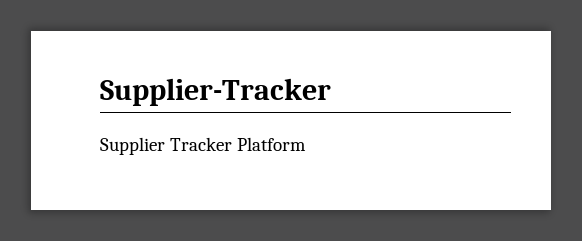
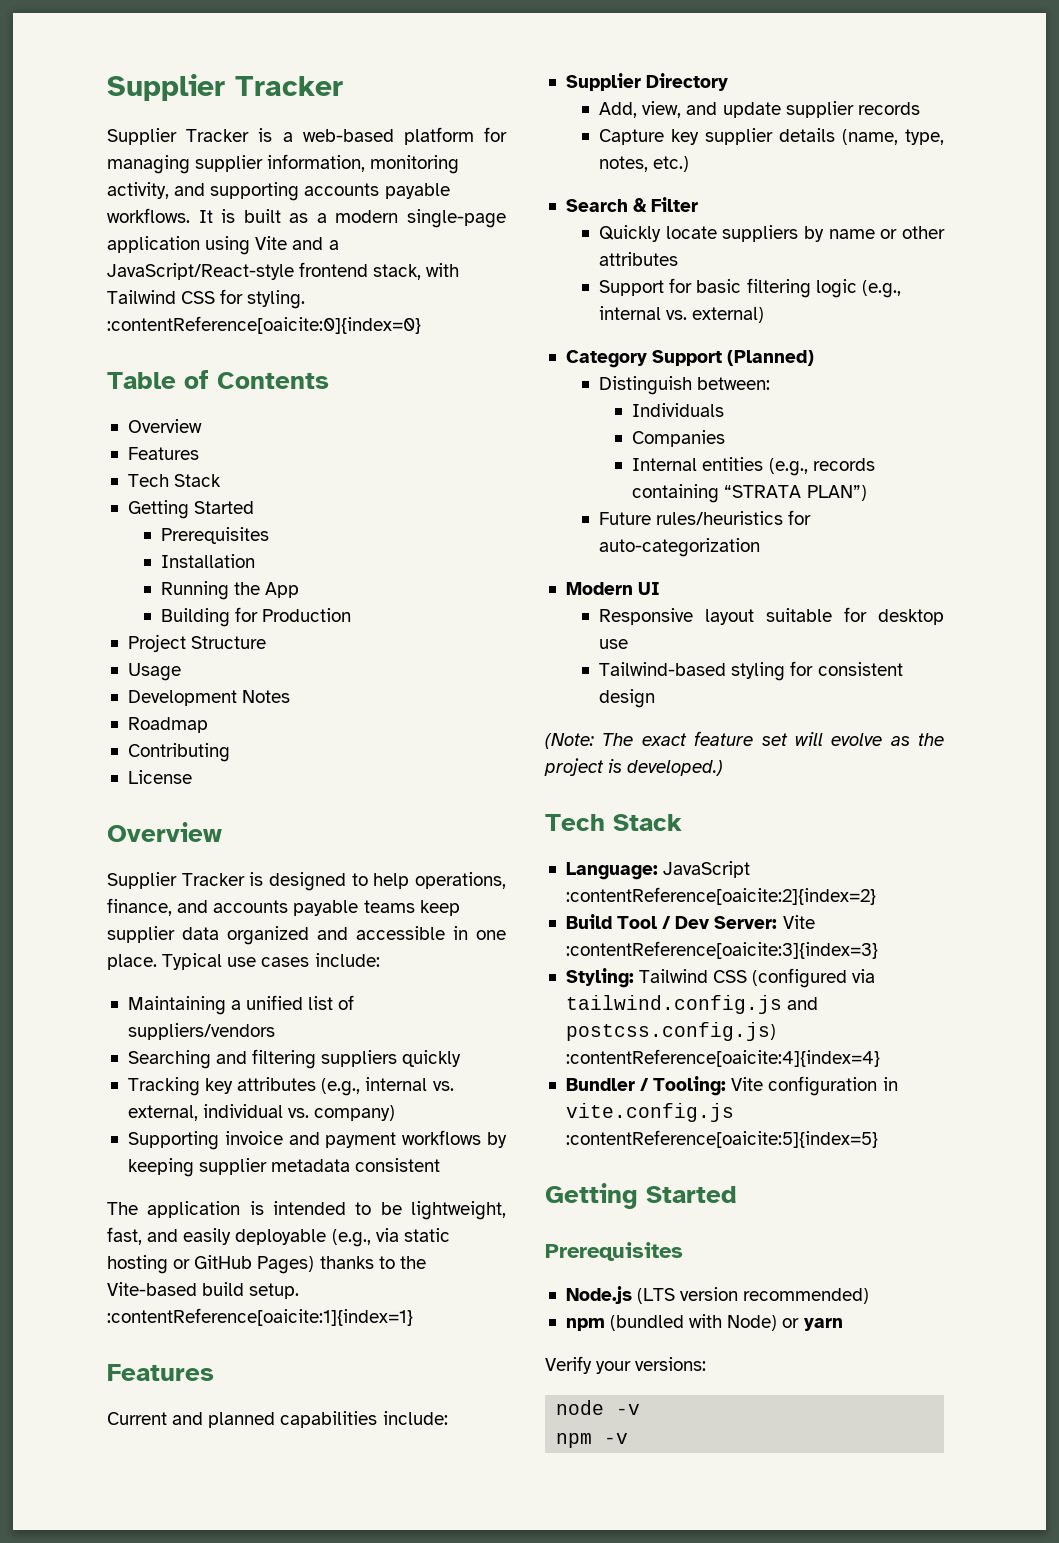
[100,78,331,106] [100,137,307,155] Supplier-Tracker // Supplier Tracker Platform -> [107,74,343,101] [107,127,508,145] [107,154,460,174] [107,182,450,201] [107,208,506,228] [107,236,339,255] [107,262,460,280] [107,289,306,309] [107,316,421,334] [107,370,329,389] [127,419,202,433] [127,447,199,460] [127,474,222,487] [127,500,255,519] [161,527,270,544] [161,554,256,568] [161,581,300,600] [161,607,352,627] [127,634,267,652] [127,663,181,681] [127,690,291,706] [127,717,208,733] [127,743,230,762] [127,770,192,784] [107,822,222,842] [107,872,507,891] [107,898,460,916] [107,926,506,945] [107,953,380,970] [127,995,355,1015] [127,1023,275,1040] [127,1049,462,1069] [127,1077,454,1096] [127,1104,396,1121] [127,1130,508,1150] [127,1158,441,1177] [107,1201,506,1220] [107,1227,450,1247] [107,1255,426,1274] [107,1282,300,1299] [107,1308,413,1326] [107,1364,214,1381] [107,1411,448,1428] [565,73,729,91] [599,101,920,118] [599,128,945,145] [599,156,690,172] [565,197,699,212] [599,225,945,242] [599,252,679,266] [599,278,901,298] [599,306,765,323] [565,350,815,368] [599,376,771,395] [632,403,725,417] [632,430,726,447] [632,457,875,476] [632,484,867,503] [599,510,812,525] [599,538,761,557] [565,582,661,595] [599,607,945,625] [599,639,629,649] [599,661,903,681] [599,689,656,708] [545,731,944,749] [544,758,724,776] [545,814,682,831] [565,861,751,880] [565,887,876,905] [565,914,815,929] [565,941,878,959] [565,968,876,988] [565,995,819,1014] [565,1022,776,1041] [565,1049,880,1067] [565,1076,898,1096] [565,1103,734,1122] [565,1130,878,1148] [545,1183,737,1209] [545,1242,683,1261] [565,1286,870,1304] [565,1314,843,1331] [545,1356,707,1374] [556,1400,641,1415] [556,1433,629,1448] Supplier Tracker // Supplier Tracker is a web-based platform for managing supplier information, monitoring activity, and supporting accounts payable workflows. It is built as a modern single-page application using Vite and a JavaScript/React-style frontend stack, with Tailwind CSS for styling. :contentReference[oaicite:0]{index=0} // Table of Contents // Overview // Features // Tech Stack // Getting Started // Prerequisites // Installation // Running the App // Building for Production // Project Structure // Usage // Development Notes // Roadmap // Contributing // License // Overview // Supplier Tracker is designed to help operations, finance, and accounts payable teams keep supplier data organized and accessible in one place. Typical use cases include: // Maintaining a unified list of suppliers/vendors // Searching and filtering suppliers quickly // Tracking key attributes (e.g., internal vs. external, individual vs. company) // Supporting invoice and payment workflows by keeping supplier metadata consistent // The application is intended to be lightweight, fast, and easily deployable (e.g., via static hosting or GitHub Pages) thanks to the Vite-based build setup. :contentReference[oaicite:1]{index=1} // Features // Current and planned capabilities include: // Supplier Directory // Add, view, and update supplier records // Capture key supplier details (name, type, notes, etc.) // Search & Filter // Quickly locate suppliers by name or other attributes // Support for basic filtering logic (e.g., internal vs. external) // Category Support (Planned) // Distinguish between: // Individuals // Companies // Internal entities (e.g., records containing “STRATA PLAN”) // Future rules/heuristics for auto-categorization // Modern UI // Responsive layout suitable for desktop use // Tailwind-based styling for consistent design // (Note: The exact feature set will evolve as the project is developed.) // Tech Stack // Language: JavaScript :contentReference[oaicite:2]{index=2} // Build Tool / Dev Server: Vite :contentReference[oaicite:3]{index=3} // Styling: Tailwind CSS (configured via tailwind.config.js and postcss.config.js) :contentReference[oaicite:4]{index=4} // Bundler / Tooling: Vite configuration in vite.config.js :contentReference[oaicite:5]{index=5} // Getting Started // Prerequisites // Node.js (LTS version recommended) // npm (bundled with Node) or yarn // Verify your versions: // node -v // npm -v

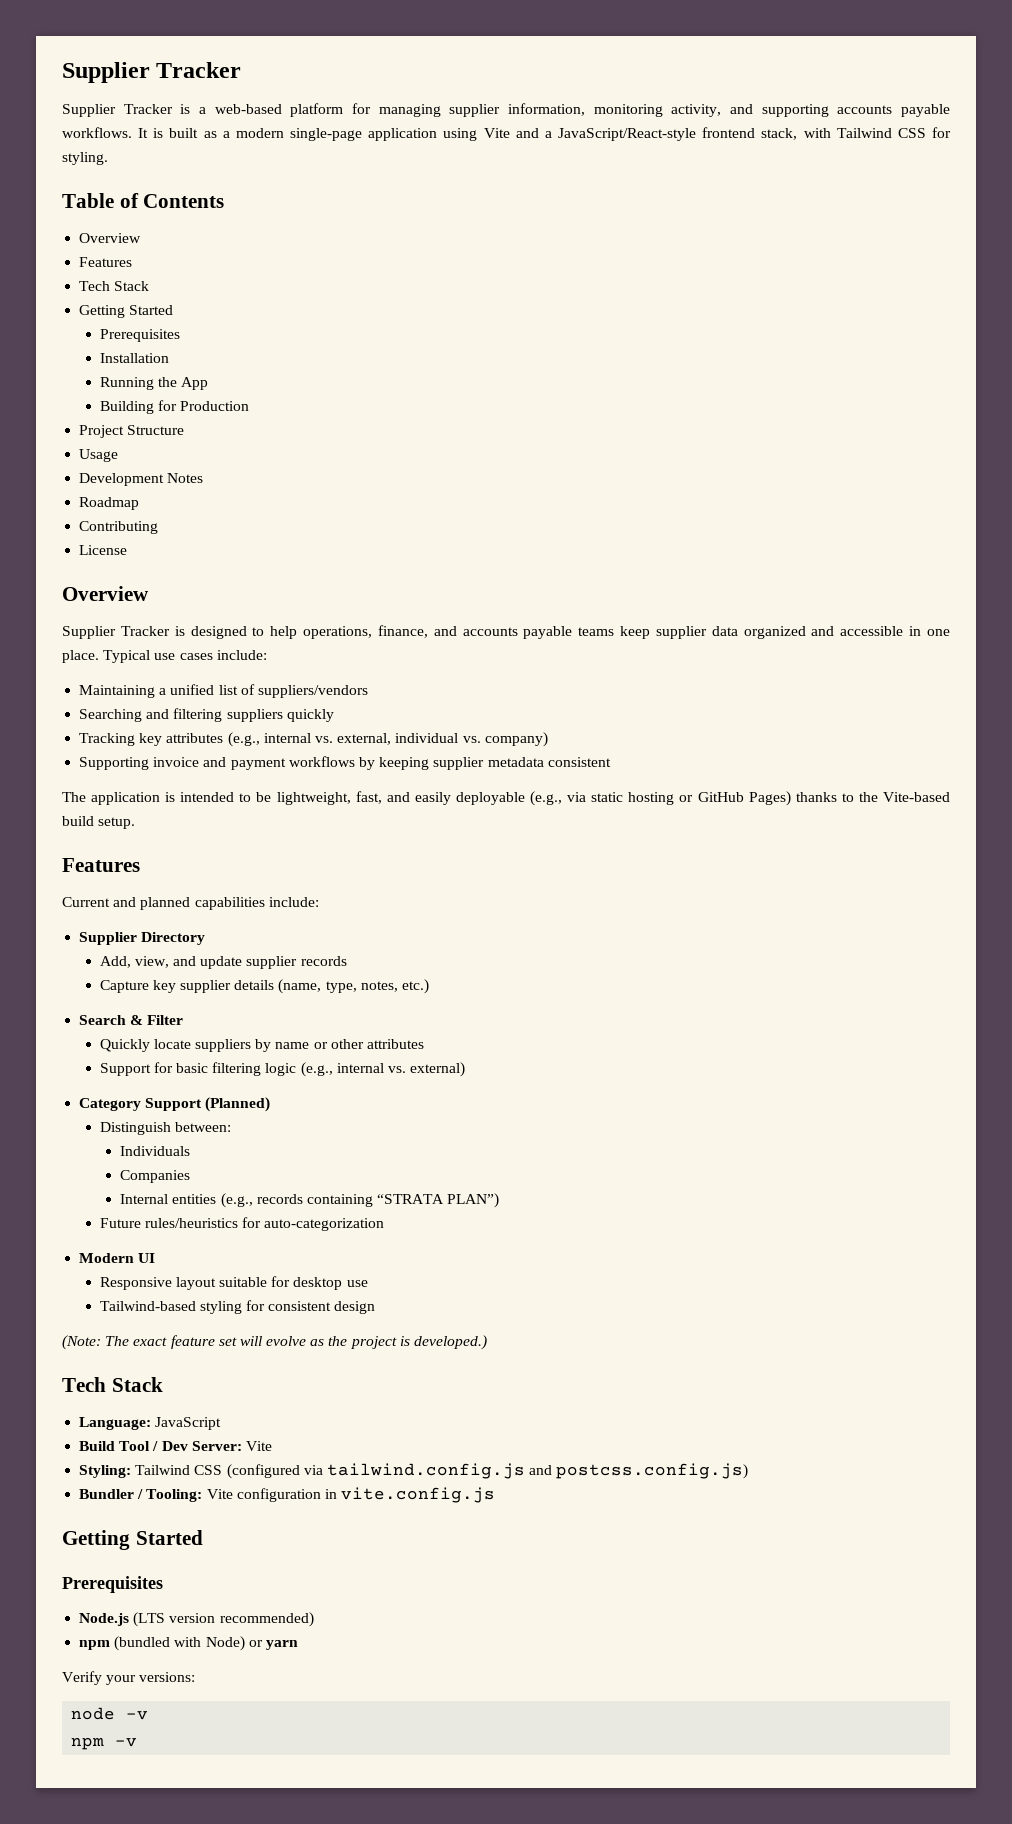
[107,316,421,334] :contentReference[oaicite:0]{index=0} -> (108, 158) none
[107,1308,413,1326] :contentReference[oaicite:1]{index=1} -> (136, 823) none
[565,887,876,905] :contentReference[oaicite:2]{index=2} -> (222, 1423) none
[565,941,878,959] :contentReference[oaicite:3]{index=3} -> (272, 1446) none
[565,1049,880,1067] :contentReference[oaicite:4]{index=4} -> (749, 1471) none
[565,1130,878,1148] :contentReference[oaicite:5]{index=5} -> (496, 1495) none

